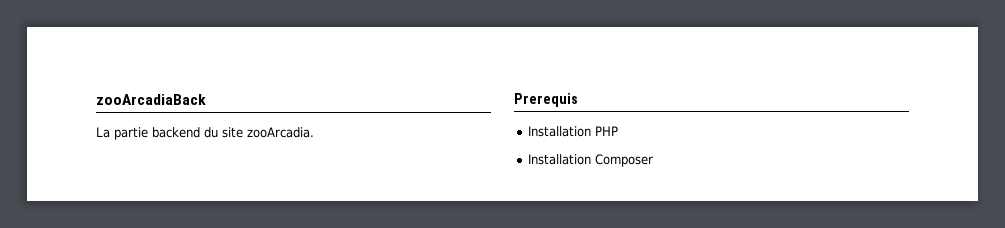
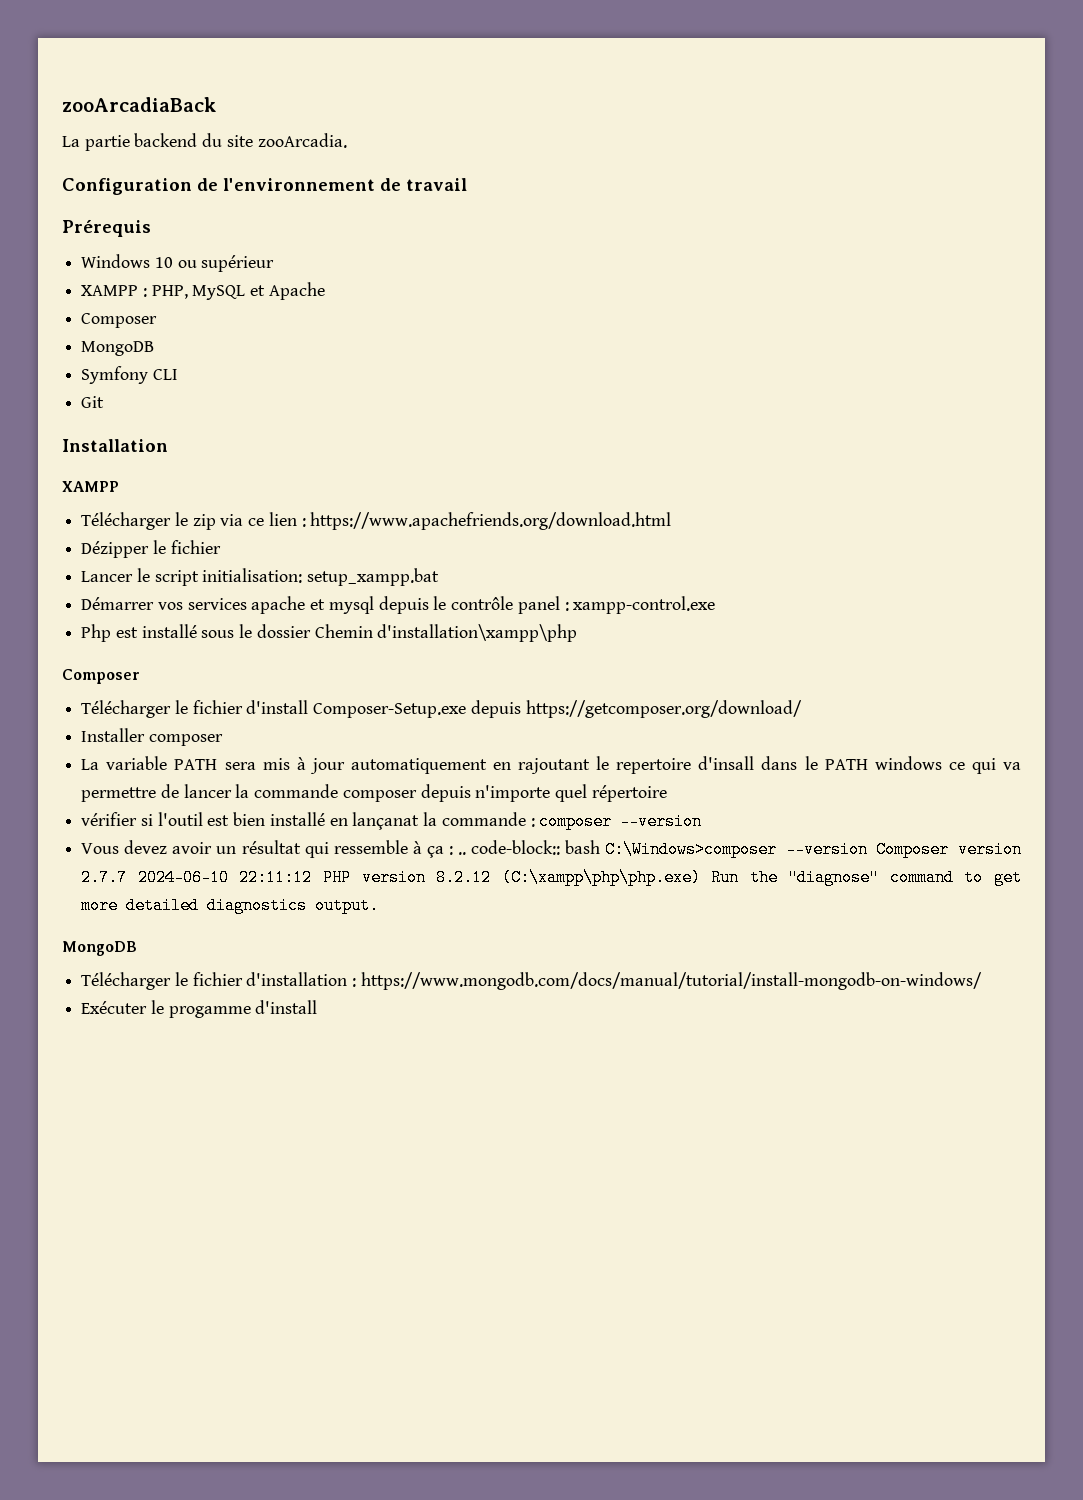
[514,93,578,107] [528,126,619,137] [528,154,654,167] Prerequis // Installation PHP // Installation Composer -> [62,178,467,195] [62,219,151,237] [81,254,275,272] [81,282,325,300] [81,313,158,328] [81,341,155,356] [81,366,178,384] [81,396,105,408] [62,439,168,452] [62,481,119,492] [81,512,672,530] [81,540,221,558] [81,568,440,586] [81,596,716,614] [81,624,578,642] [62,669,140,684] [81,700,802,718] [81,728,223,746] [81,756,1022,774] [81,784,667,802] [81,812,703,830] [81,840,1023,858] [81,869,1022,886] [81,897,380,914] [62,941,137,956] [81,972,982,990] [81,1000,318,1018] Configuration de l'environnement de travail // Prérequis // Windows 10 ou supérieur // XAMPP : PHP, MySQL et Apache // Composer // MongoDB // Symfony CLI // Git // Installation // XAMPP // Télécharger le zip via ce lien : https://www.apachefriends.org/download.html // Dézipper le fichier // Lancer le script initialisation: setup_xampp.bat // Démarrer vos services apache et mysql depuis le contrôle panel : xampp-control.exe // Php est installé sous le dossier Chemin d'installation\xampp\php // Composer // Télécharger le fichier d'install Composer-Setup.exe depuis https://getcomposer.org/download/ // Installer composer // La variable PATH sera mis à jour automatiquement en rajoutant le repertoire d'insall dans le PATH windows ce qui va permettre de lancer la commande composer depuis n'importe quel répertoire // vérifier si l'outil est bien installé en lançanat la commande : composer --version // Vous devez avoir un résultat qui ressemble à ça : .. code-block:: bash C:\Windows>composer --version Composer version 2.7.7 2024-06-10 22:11:12 PHP version 8.2.12 (C:\xampp\php\php.exe) Run the "diagnose" command to get more detailed diagnostics output. // MongoDB // Télécharger le fichier d'installation : https://www.mongodb.com/docs/manual/tutorial/install-mongodb-on-windows/ // Exécuter le progamme d'install

